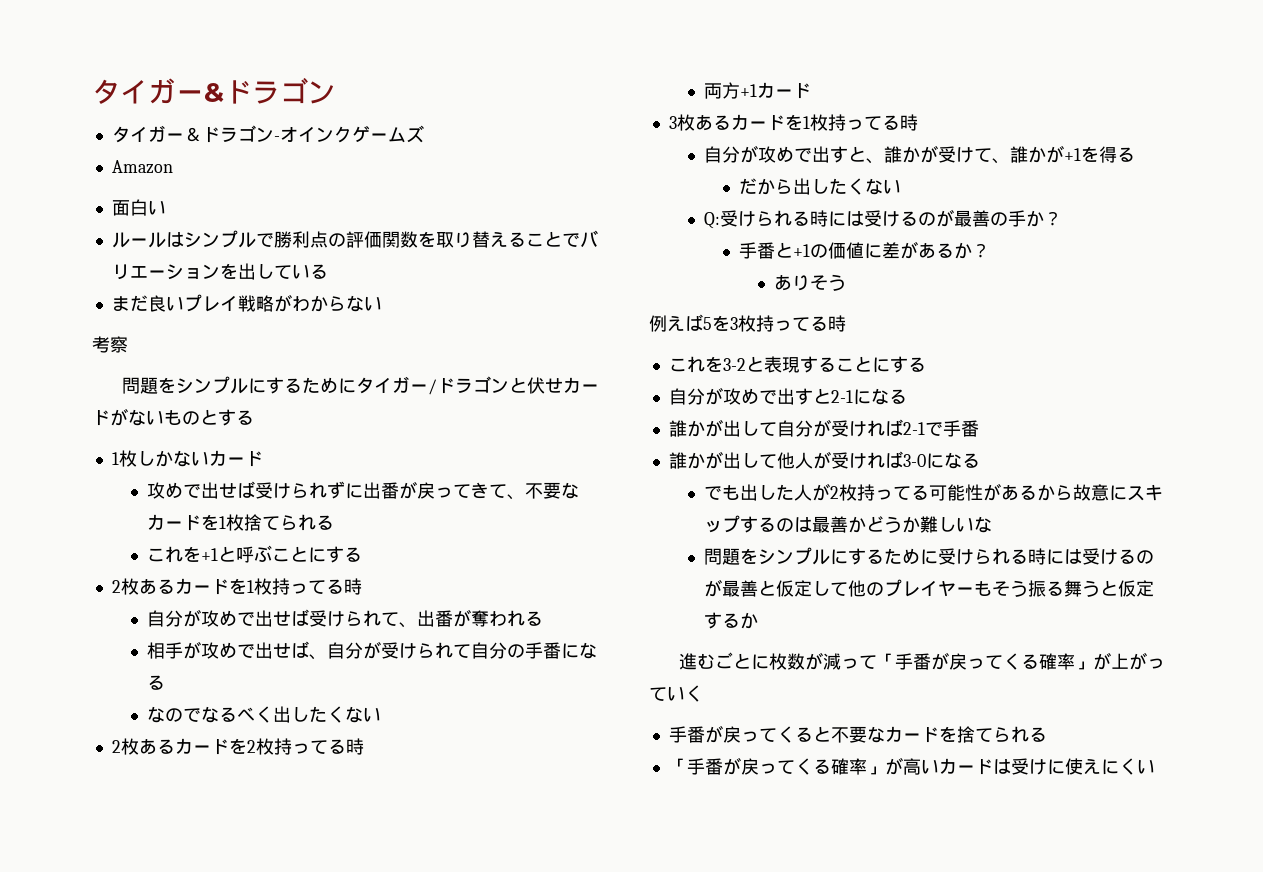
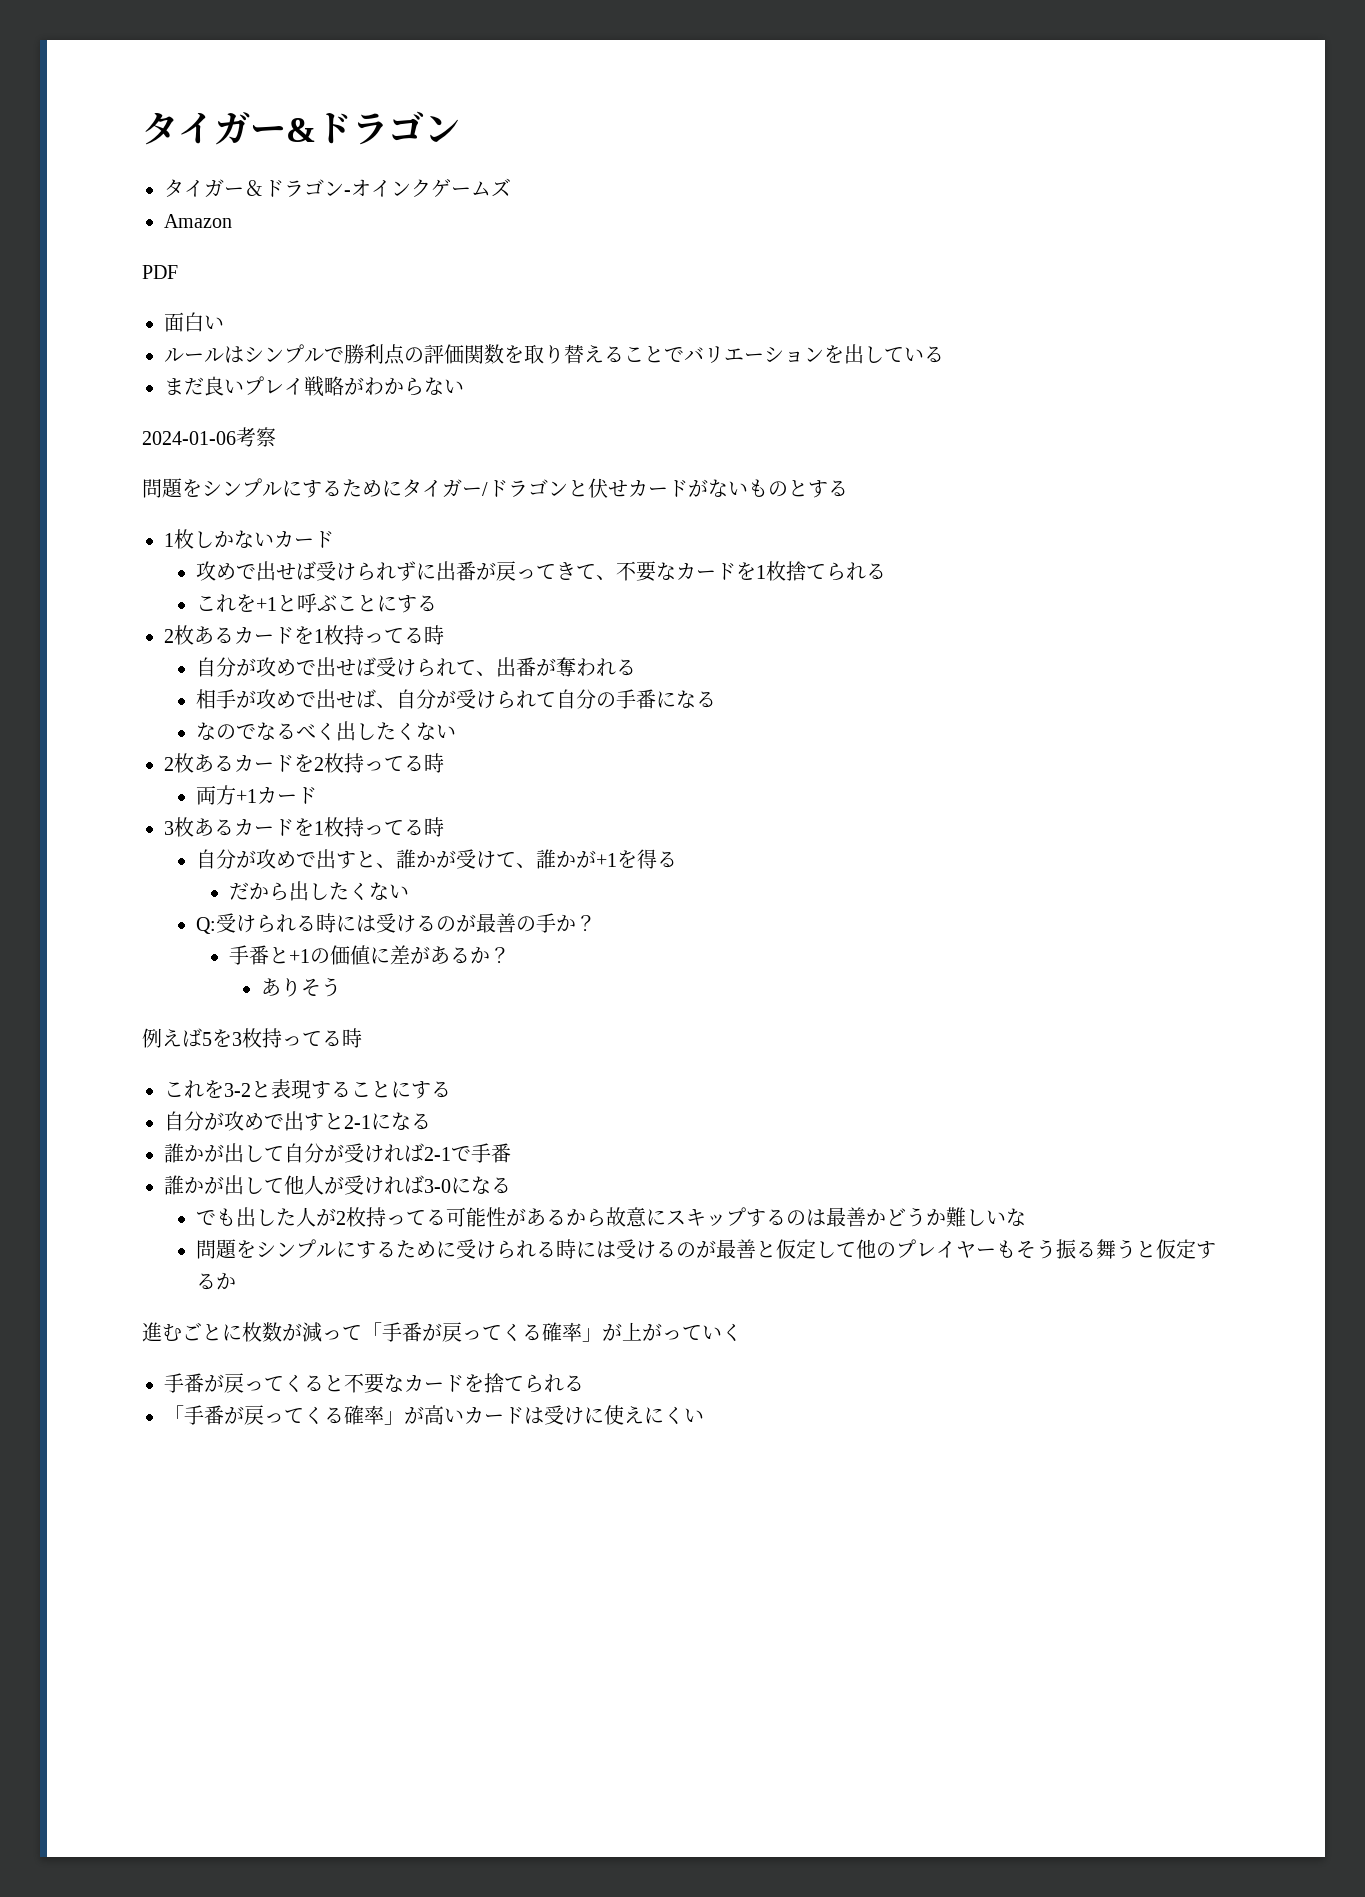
(173, 167) none -> [142,265,178,279] // PDF
(382, 303) none -> [142,431,236,445] 2024-01-06

